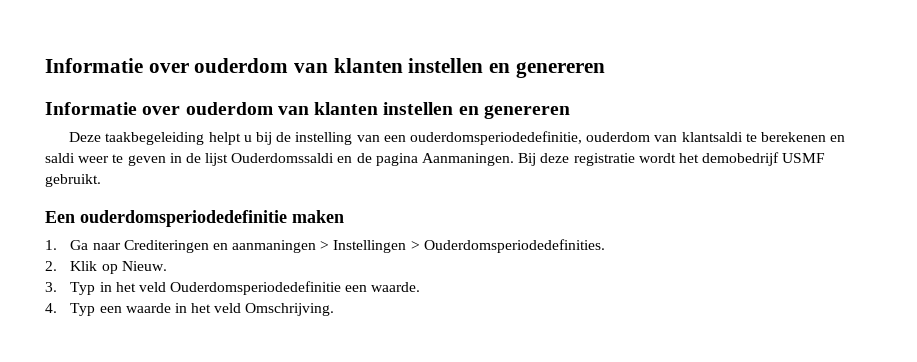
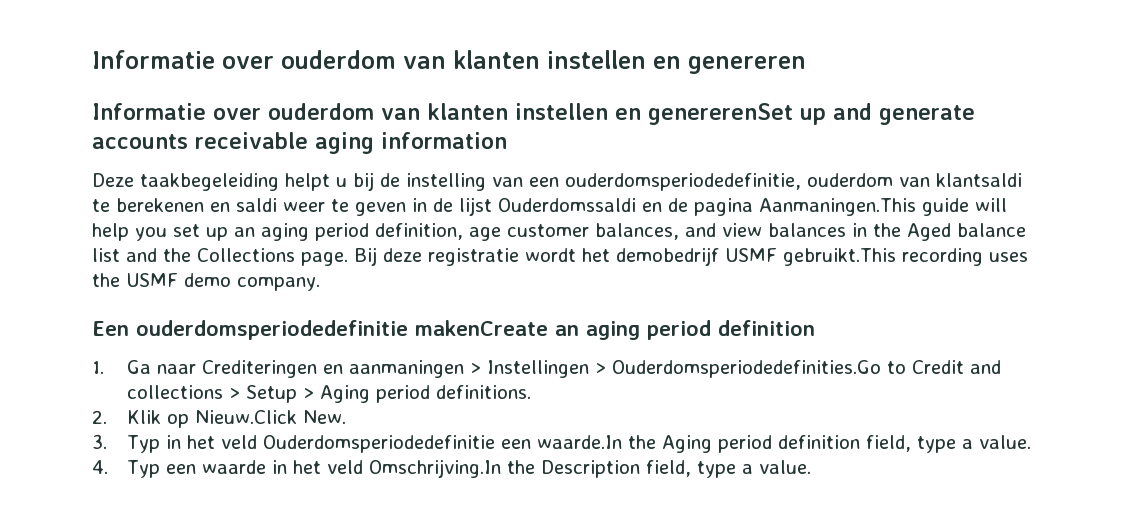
[483,105,570,119] genereren -> [648,103,975,125] [92,132,507,154] genererenSet up and generate accounts receivable aging information
[422,153,515,166] Aanmaningen. -> [759,198,1007,216] [92,223,1026,241] [92,248,348,266] Aanmaningen.This guide will help you set up an aging period definition, age customer balances, and view balances in the Aged balance list and the Collections page.
[45,174,101,187] [45,210,344,227] gebruikt. // Een ouderdomsperiodedefinitie maken -> [783,248,1028,266] [92,273,320,291] [92,320,815,340] gebruikt.This recording uses the USMF demo company. // Een ouderdomsperiodedefinitie makenCreate an aging period definition
[423,239,605,253] Ouderdomsperiodedefinities. -> [611,360,1001,378] [126,385,531,403] Ouderdomsperiodedefinities.Go to Credit and collections > Setup > Aging period definitions.
[121,261,167,271] Nieuw. -> [194,410,346,424] Nieuw.Click New.
[371,282,421,292] waarde. -> [536,435,1031,453] waarde.In the Aging period definition field, type a value.
[245,303,335,316] Omschrijving. -> [368,459,811,478] Omschrijving.In the Description field, type a value.

